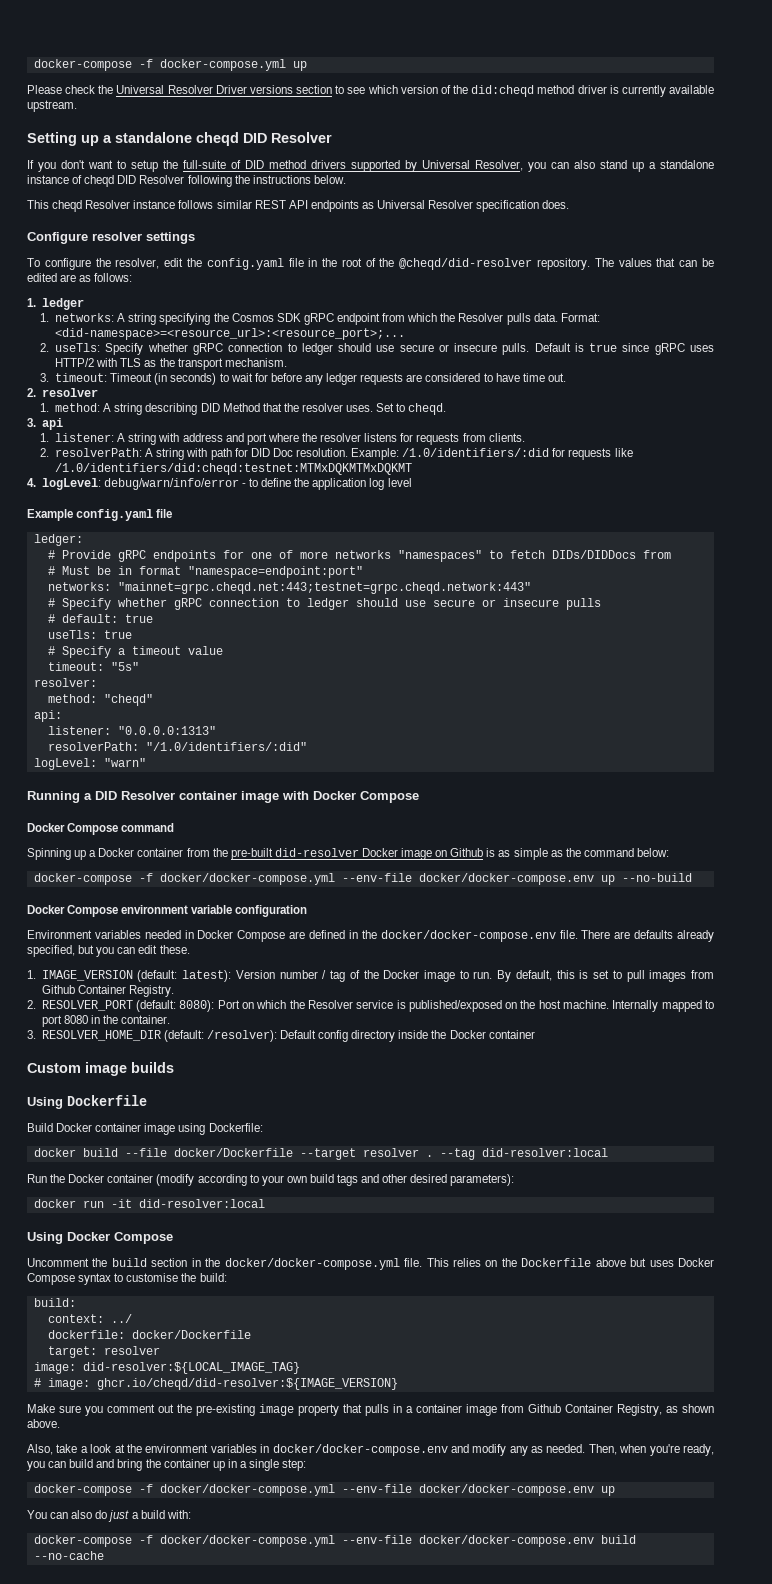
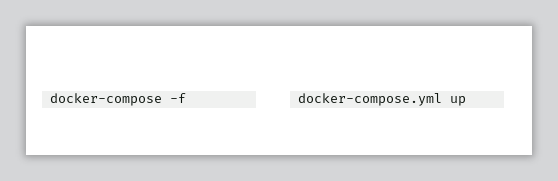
[27,85,714,97] [27,100,77,112] [27,132,332,146] [27,160,714,172] [27,175,346,187] [27,200,570,212] [27,232,195,244] [27,258,714,270] [27,273,133,282] [27,298,84,310] [40,313,600,325] [55,328,406,340] [40,343,714,355] [55,358,287,370] [40,373,566,385] [27,388,98,397] [40,403,447,415] [27,418,63,430] [40,433,525,445] [40,448,633,460] [55,463,413,475] [27,478,412,490] [27,509,173,521] [33,534,83,546] [47,550,671,562] [47,566,363,578] [47,582,531,594] [47,598,601,610] [47,614,153,623] [47,630,132,639] [47,646,223,658] [47,662,139,671] [33,678,97,687] [47,694,153,706] [33,710,62,722] [47,726,216,735] [47,742,307,751] [33,758,146,770] [27,791,419,803] [27,823,175,835] [27,848,669,860] [33,873,692,885] [27,905,308,917] [27,930,715,942] [27,945,190,957] [27,970,715,982] [41,985,174,997] [27,1000,714,1012] [41,1015,171,1027] [27,1030,535,1042] [27,1062,174,1076] [27,1095,147,1109] [27,1123,263,1135] [33,1148,608,1160] [27,1174,515,1186] [33,1199,265,1208] [27,1232,173,1244] [27,1258,714,1270] [27,1273,227,1285] [33,1298,76,1307] [47,1314,132,1323] [47,1330,251,1339] [47,1346,160,1358] [33,1362,300,1374] [33,1378,398,1390] [27,1404,714,1416] [27,1419,60,1428] [27,1444,715,1456] [27,1459,307,1471] [33,1484,615,1496] [27,1510,191,1522] [33,1535,636,1547] [33,1551,104,1560] // Please check the Universal Resolver Driver versions section to see which version of the did:cheqd method driver is currently available upstream. // Setting up a standalone cheqd DID Resolver // If you don't want to setup the full-suite of DID method drivers supported by Universal Resolver, you can also stand up a standalone instance of cheqd DID Resolver following the instructions below. // This cheqd Resolver instance follows similar REST API endpoints as Universal Resolver specification does. // Configure resolver settings // To configure the resolver, edit the config.yaml file in the root of the @cheqd/did-resolver repository. The values that can be edited are as follows: // 1. ledger // 1. networks: A string specifying the Cosmos SDK gRPC endpoint from which the Resolver pulls data. Format: <did-namespace>=<resource_url>:<resource_port>;... // 2. useTls: Specify whether gRPC connection to ledger should use secure or insecure pulls. Default is true since gRPC uses HTTP/2 with TLS as the transport mechanism. // 3. timeout: Timeout (in seconds) to wait for before any ledger requests are considered to have time out. // 2. resolver // 1. method: A string describing DID Method that the resolver uses. Set to cheqd. // 3. api // 1. listener: A string with address and port where the resolver listens for requests from clients. // 2. resolverPath: A string with path for DID Doc resolution. Example: /1.0/identifiers/:did for requests like /1.0/identifiers/did:cheqd:testnet:MTMxDQKMTMxDQKMT // 4. logLevel: debug/warn/info/error - to define the application log level // Example config.yaml file // ledger: // # Provide gRPC endpoints for one of more networks "namespaces" to fetch DIDs/DIDDocs from // # Must be in format "namespace=endpoint:port" // networks: "mainnet=grpc.cheqd.net:443;testnet=grpc.cheqd.network:443" // # Specify whether gRPC connection to ledger should use secure or insecure pulls // # default: true // useTls: true // # Specify a timeout value // timeout: "5s" // resolver: // method: "cheqd" // api: // listener: "0.0.0.0:1313" // resolverPath: "/1.0/identifiers/:did" // logLevel: "warn" // Running a DID Resolver container image with Docker Compose // Docker Compose command // Spinning up a Docker container from the pre-built did-resolver Docker image on Github is as simple as the command below: // docker-compose -f docker/docker-compose.yml --env-file docker/docker-compose.env up --no-build // Docker Compose environment variable configuration // Environment variables needed in Docker Compose are defined in the docker/docker-compose.env file. There are defaults already specified, but you can edit these. // 1. IMAGE_VERSION (default: latest): Version number / tag of the Docker image to run. By default, this is set to pull images from Github Container Registry. // 2. RESOLVER_PORT (default: 8080): Port on which the Resolver service is published/exposed on the host machine. Internally mapped to port 8080 in the container. // 3. RESOLVER_HOME_DIR (default: /resolver): Default config directory inside the Docker container // Custom image builds // Using Dockerfile // Build Docker container image using Dockerfile: // docker build --file docker/Dockerfile --target resolver . --tag did-resolver:local // Run the Docker container (modify according to your own build tags and other desired parameters): // docker run -it did-resolver:local // Using Docker Compose // Uncomment the build section in the docker/docker-compose.yml file. This relies on the Dockerfile above but uses Docker Compose syntax to customise the build: // build: // context: ../ // dockerfile: docker/Dockerfile // target: resolver // image: did-resolver:${LOCAL_IMAGE_TAG} // # image: ghcr.io/cheqd/did-resolver:${IMAGE_VERSION} // Make sure you comment out the pre-existing image property that pulls in a container image from Github Container Registry, as shown above. // Also, take a look at the environment variables in docker/docker-compose.env and modify any as needed. Then, when you're ready, you can build and bring the container up in a single step: // docker-compose -f docker/docker-compose.yml --env-file docker/docker-compose.env up // You can also do just a build with: // docker-compose -f docker/docker-compose.yml --env-file docker/docker-compose.env build --no-cache -> (466, 101) none

